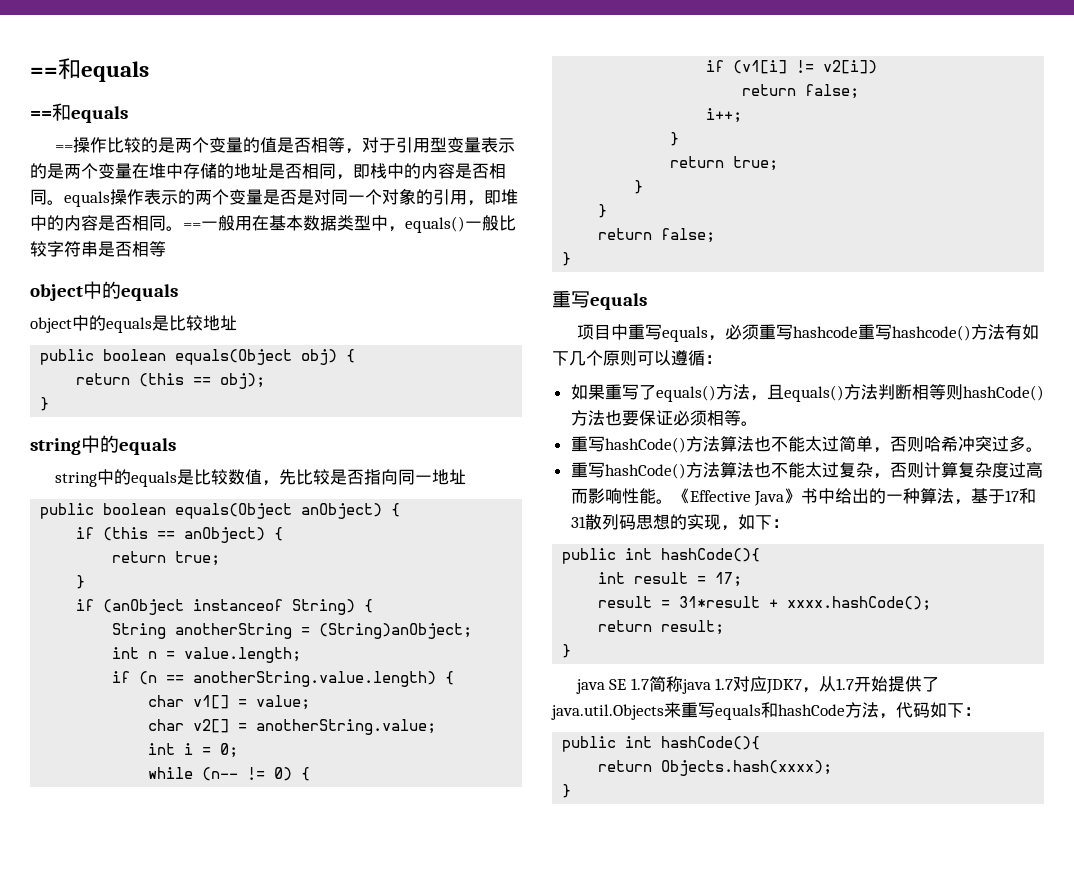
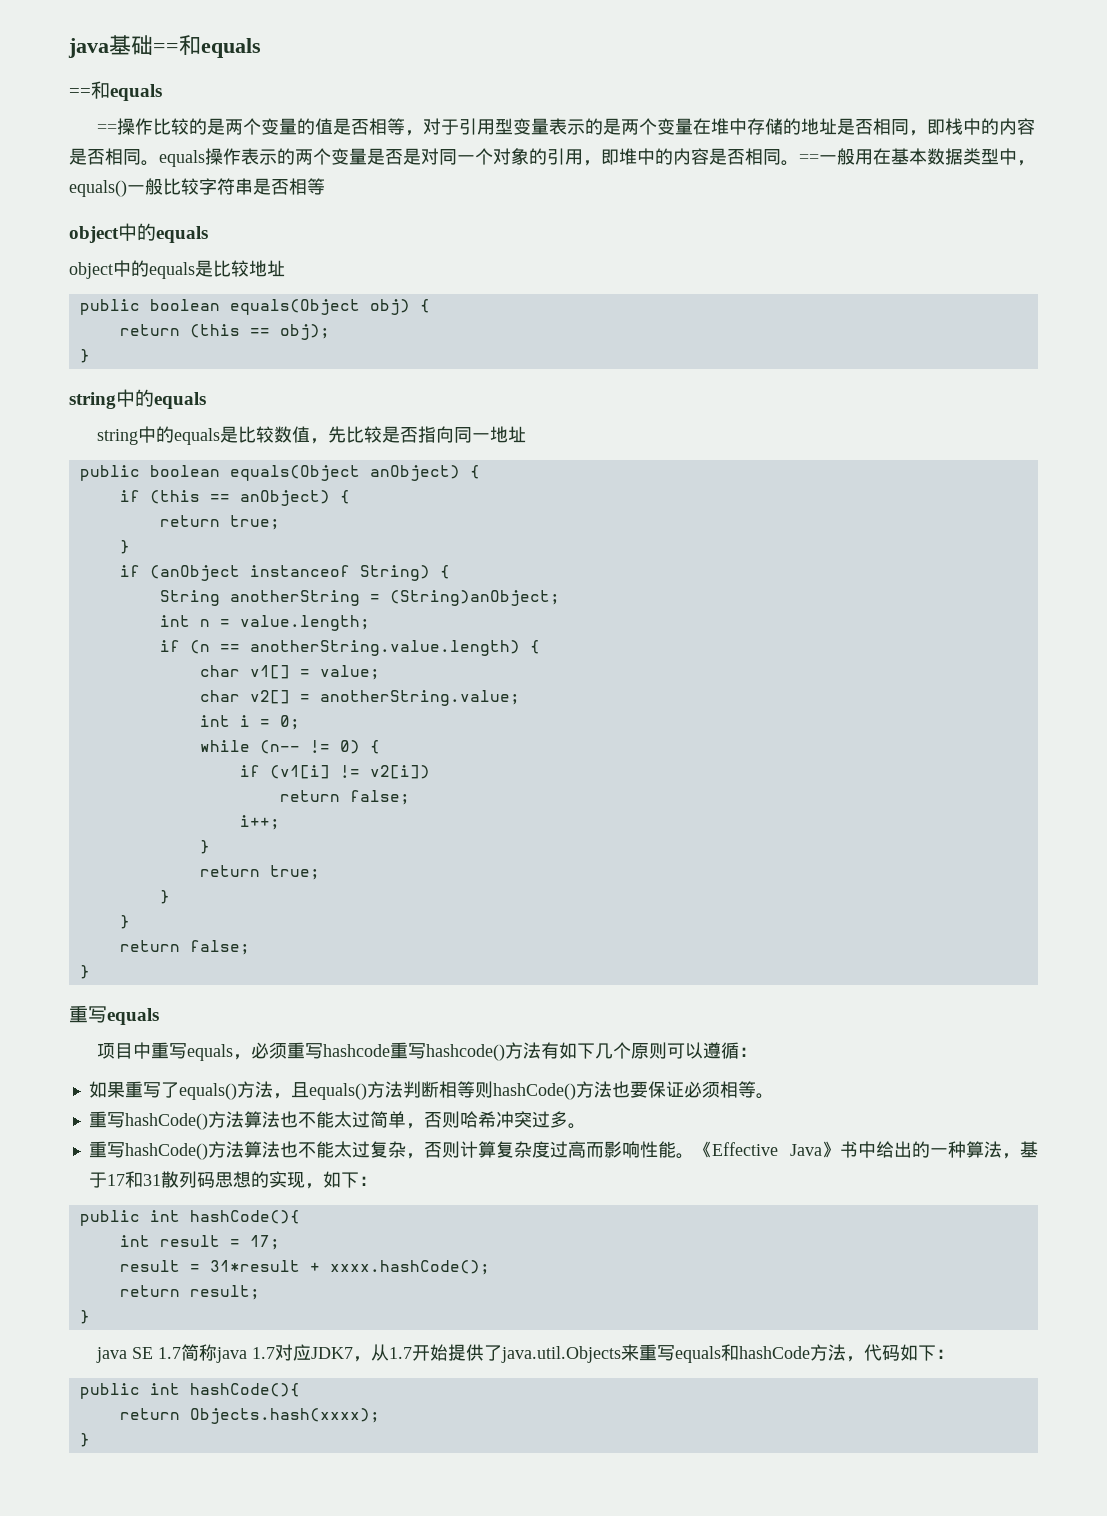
(30, 72) none -> [68,35,153,58] java基础

